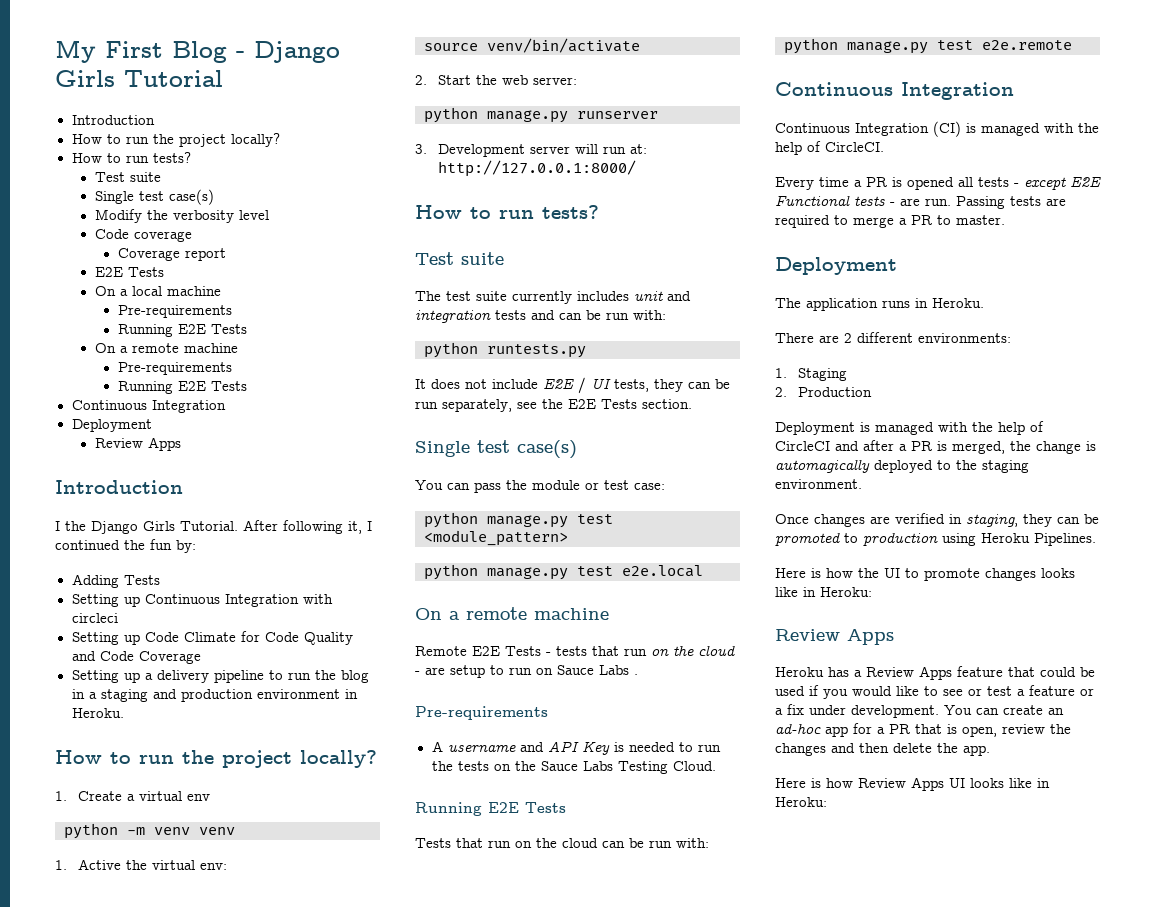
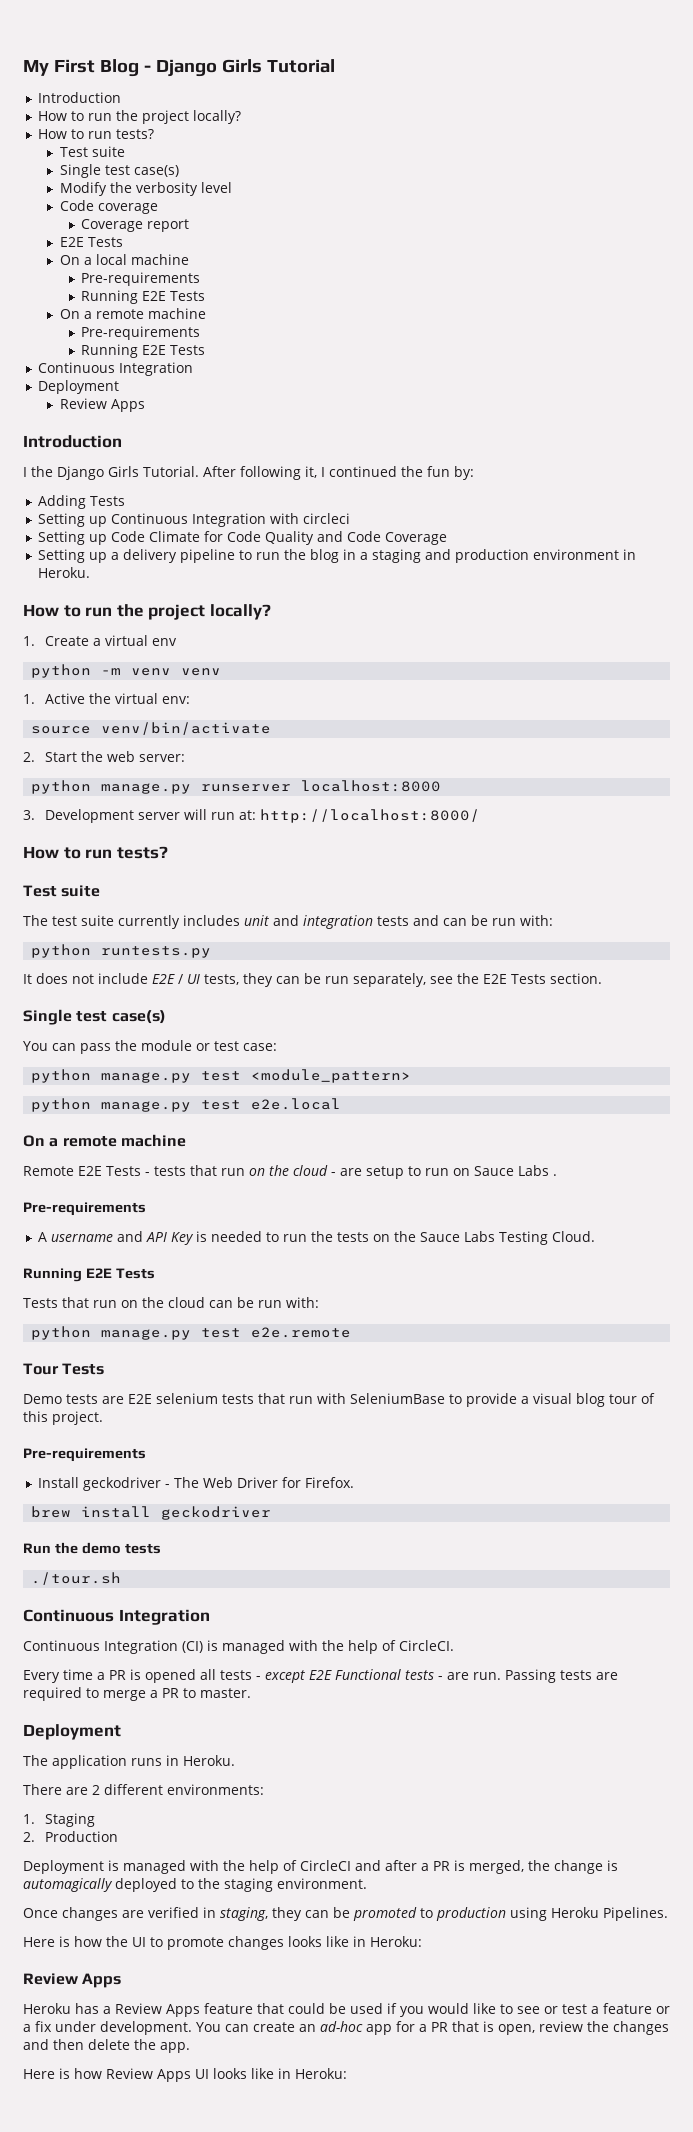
(658, 115) none -> [301,780,442,792] localhost:8000
[438,160,637,177] http://127.0.0.1:8000/ -> [259,809,480,823] http://localhost:8000/
(1072, 45) none -> [23,1363,105,1375] [23,1393,655,1407] [23,1411,103,1425] [23,1448,146,1462] [37,1477,354,1491] [31,1506,272,1520] [23,1542,161,1554] [31,1572,122,1585] // Tour Tests // Demo tests are E2E selenium tests that run with SeleniumBase to provide a visual blog tour of this project. // Pre-requirements // Install geckodriver - The Web Driver for Firefox. // brew install geckodriver // Run the demo tests // ./tour.sh

